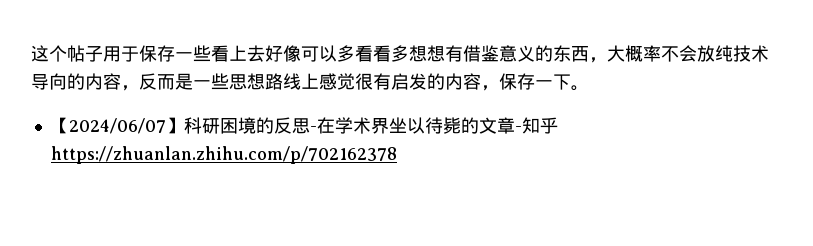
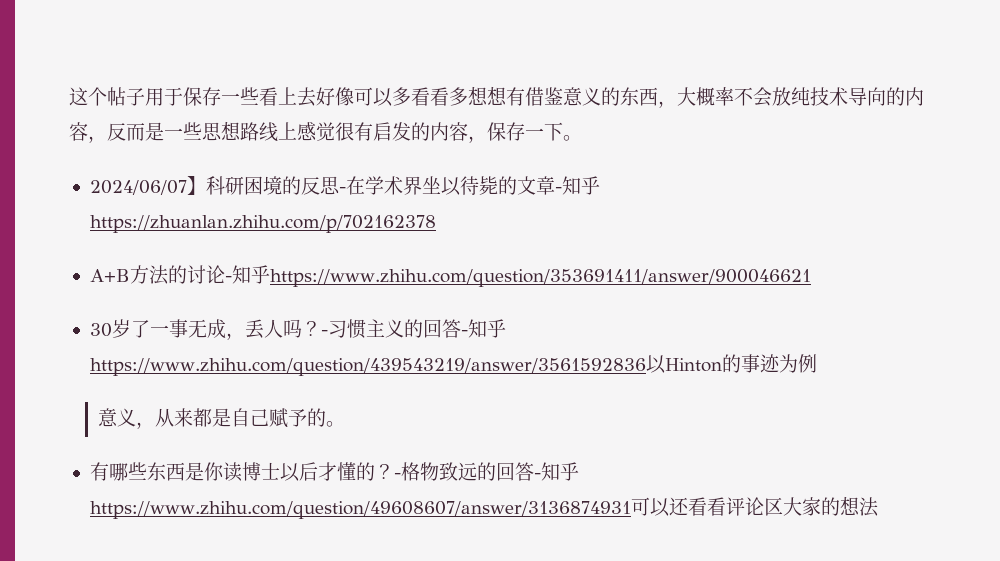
[50,117,69,134] 【 -> (582, 138) none
(397, 155) none -> [89,265,811,287] [89,319,506,340] [89,354,817,376] [98,408,346,429] [89,462,579,482] [89,496,879,519] // A+B方法的讨论-知乎https://www.zhihu.com/question/353691411/answer/900046621 // 30岁了一事无成，丢人吗？-习惯主义的回答-知乎https://www.zhihu.com/question/439543219/answer/3561592836以Hinton的事迹为例 // 意义，从来都是自己赋予的。 // 有哪些东西是你读博士以后才懂的？-格物致远的回答-知乎https://www.zhihu.com/question/49608607/answer/3136874931可以还看看评论区大家的想法

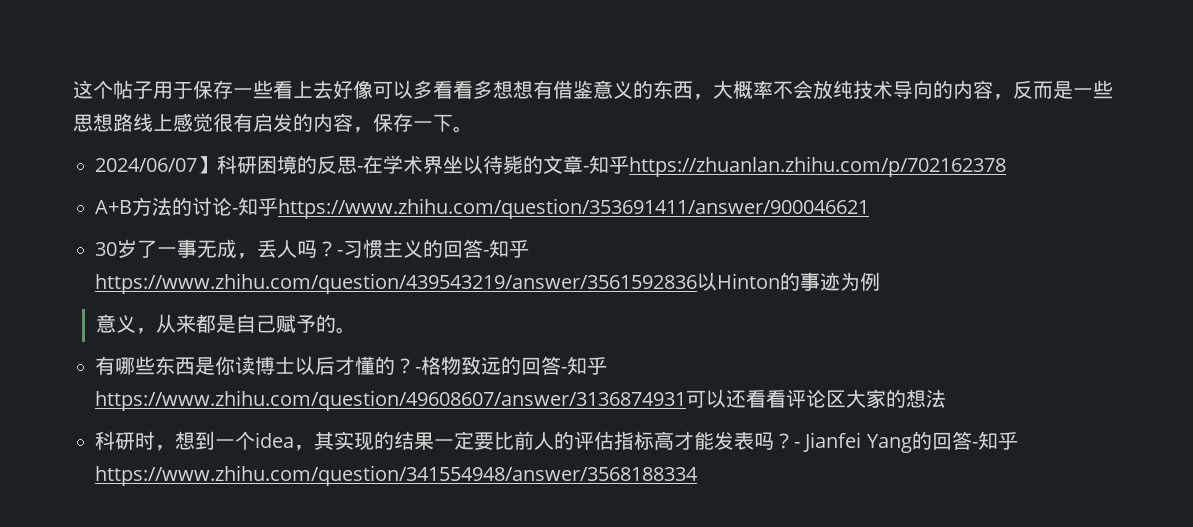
(879, 507) none -> [95,431,1018,453] [95,465,698,486] // 科研时，想到一个idea，其实现的结果一定要比前人的评估指标高才能发表吗？- Jianfei Yang的回答-知乎https://www.zhihu.com/question/341554948/answer/3568188334

